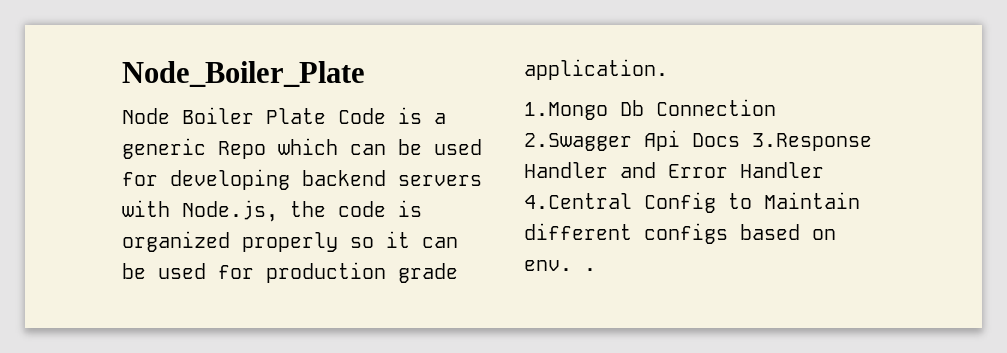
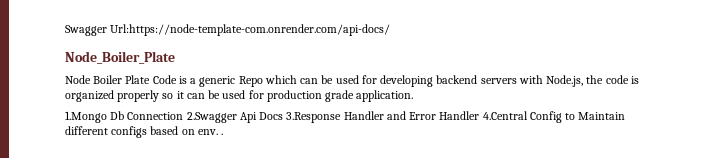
(122, 74) none -> [65,24,391,36] Swagger Url:https://node-template-com.onrender.com/api-docs/ //

